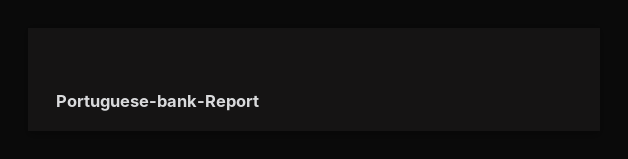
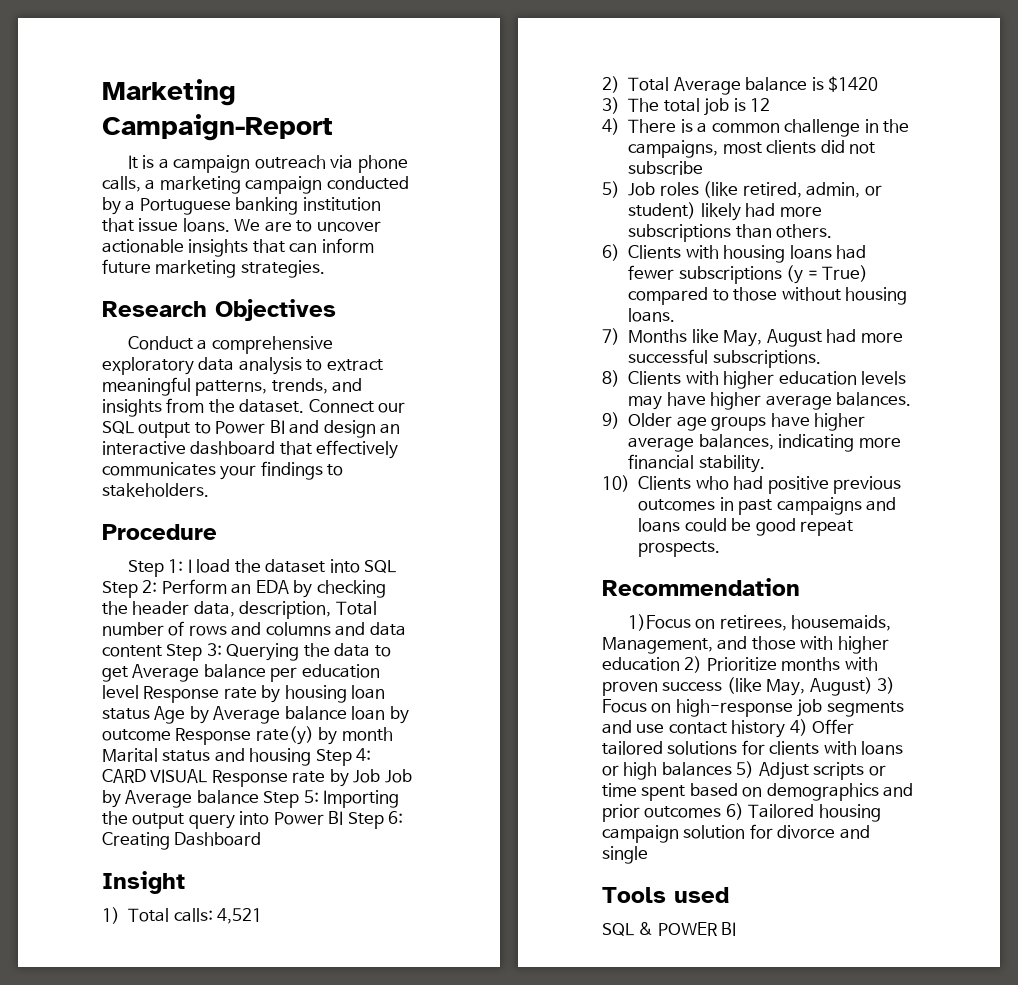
[56,95,259,111] Portuguese-bank-Report -> [102,79,236,106] [102,114,333,141] [128,155,408,173] [102,176,409,194] [102,197,381,215] [102,218,381,232] [102,238,374,257] [102,259,325,278] [102,299,336,321] [128,336,333,354] [102,357,383,375] [102,377,363,396] [102,398,406,417] [102,420,401,438] [102,440,399,459] [102,461,344,480] [102,483,209,497] [102,524,217,540] [128,559,397,577] [102,579,386,598] [102,601,377,619] [102,621,406,636] [102,643,391,661] [102,664,380,682] [102,685,386,703] [102,706,409,724] [102,726,393,745] [102,748,372,766] [102,769,412,787] [102,790,400,808] [102,811,404,829] [102,832,262,850] [102,871,185,894] [102,907,263,924] [602,76,879,95] [602,97,771,116] [602,118,909,137] [628,140,876,158] [628,161,704,175] [602,181,882,198] [628,202,822,221] [628,224,833,242] [602,244,867,263] [628,265,869,284] [628,287,908,305] [628,308,676,322] [602,328,903,347] [628,349,821,368] [602,370,907,389] [628,392,912,410] [602,412,866,431] [628,434,901,452] [628,454,765,473] [602,475,902,494] [638,497,897,515] [638,518,854,536] [638,541,721,557] [602,578,800,596] [628,614,892,631] [602,636,889,654] [602,656,878,673] [602,677,896,696] [602,699,904,717] [602,719,855,738] [602,740,904,755] [602,761,886,780] [602,783,914,801] [602,803,881,822] [602,824,870,843] [602,846,648,864] [602,887,729,903] [602,922,737,936] Marketing Campaign-Report // It is a campaign outreach via phone calls, a marketing campaign conducted by a Portuguese banking institution that issue loans. We are to uncover actionable insights that can inform future marketing strategies. // Research Objectives // Conduct a comprehensive exploratory data analysis to extract meaningful patterns, trends, and insights from the dataset. Connect our SQL output to Power BI and design an interactive dashboard that effectively communicates your findings to stakeholders. // Procedure // Step 1: I load the dataset into SQL Step 2: Perform an EDA by checking the header data, description, Total number of rows and columns and data content Step 3: Querying the data to get Average balance per education level Response rate by housing loan status Age by Average balance loan by outcome Response rate(y) by month Marital status and housing Step 4: CARD VISUAL Response rate by Job Job by Average balance Step 5: Importing the output query into Power BI Step 6: Creating Dashboard // Insight // 1) Total calls: 4,521 // 2) Total Average balance is $1420 // 3) The total job is 12 // 4) There is a common challenge in the campaigns, most clients did not subscribe // 5) Job roles (like retired, admin, or student) likely had more subscriptions than others. // 6) Clients with housing loans had fewer subscriptions (y = True) compared to those without housing loans. // 7) Months like May, August had more successful subscriptions. // 8) Clients with higher education levels may have higher average balances. // 9) Older age groups have higher average balances, indicating more financial stability. // 10) Clients who had positive previous outcomes in past campaigns and loans could be good repeat prospects. // Recommendation // 1)Focus on retirees, housemaids, Management, and those with higher education 2) Prioritize months with proven success (like May, August) 3) Focus on high-response job segments and use contact history 4) Offer tailored solutions for clients with loans or high balances 5) Adjust scripts or time spent based on demographics and prior outcomes 6) Tailored housing campaign solution for divorce and single // Tools used // SQL & POWER BI

